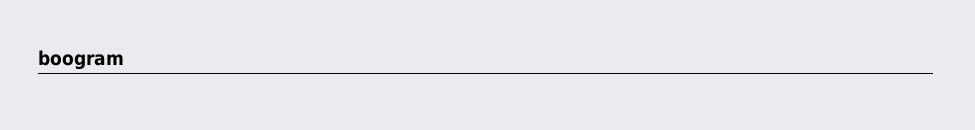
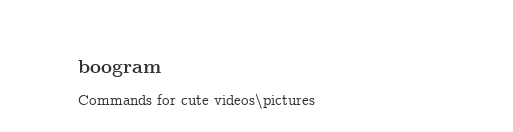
(124, 60) none -> [78,93,315,109] // Commands for cute videos\pictures

